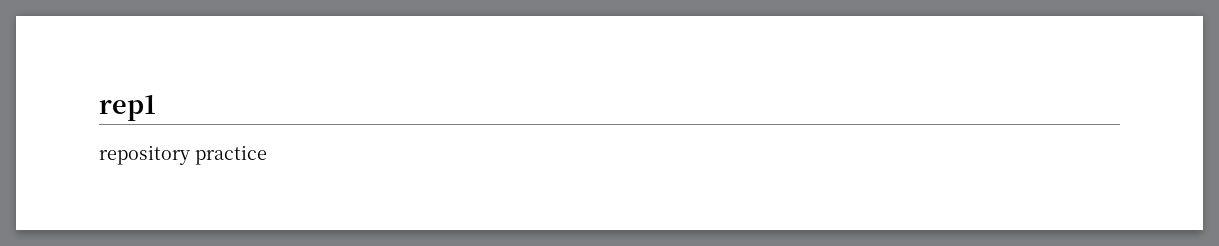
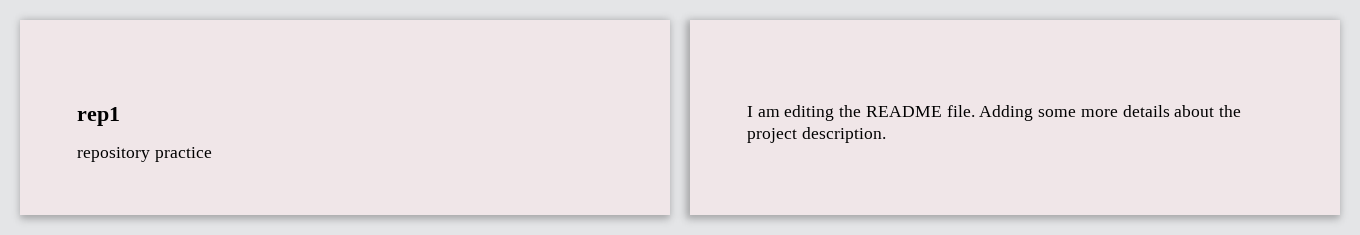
(267, 155) none -> [747,105,1241,121] [747,127,886,143] // I am editing the README file. Adding some more details about the project description.

